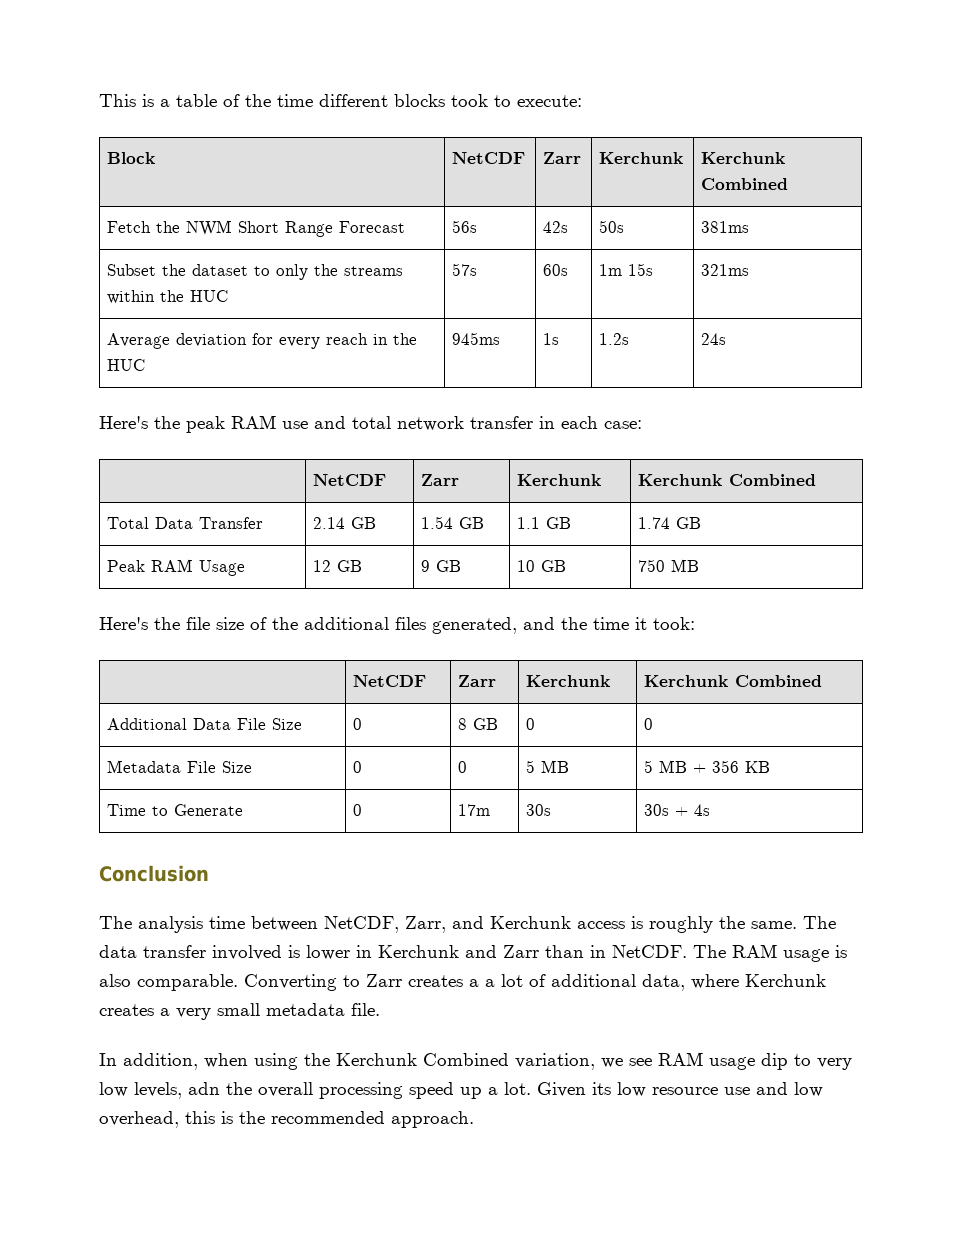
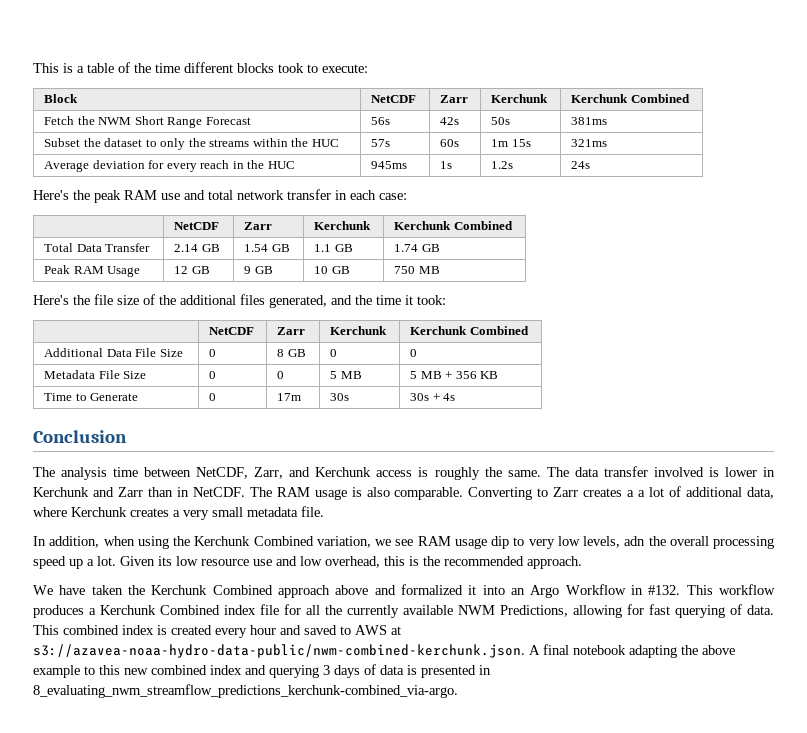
(474, 1119) none -> [33,584,776,598] [33,604,774,618] [33,625,401,638] [33,644,735,658] [33,664,491,678] [33,684,458,698] // We have taken the Kerchunk Combined approach above and formalized it into an Argo Workflow in #132. This workflow produces a Kerchunk Combined index file for all the currently available NWM Predictions, allowing for fast querying of data. This combined index is created every hour and saved to AWS at s3://azavea-noaa-hydro-data-public/nwm-combined-kerchunk.json. A final notebook adapting the above example to this new combined index and querying 3 days of data is presented in 8_evaluating_nwm_streamflow_predictions_kerchunk-combined_via-argo.

